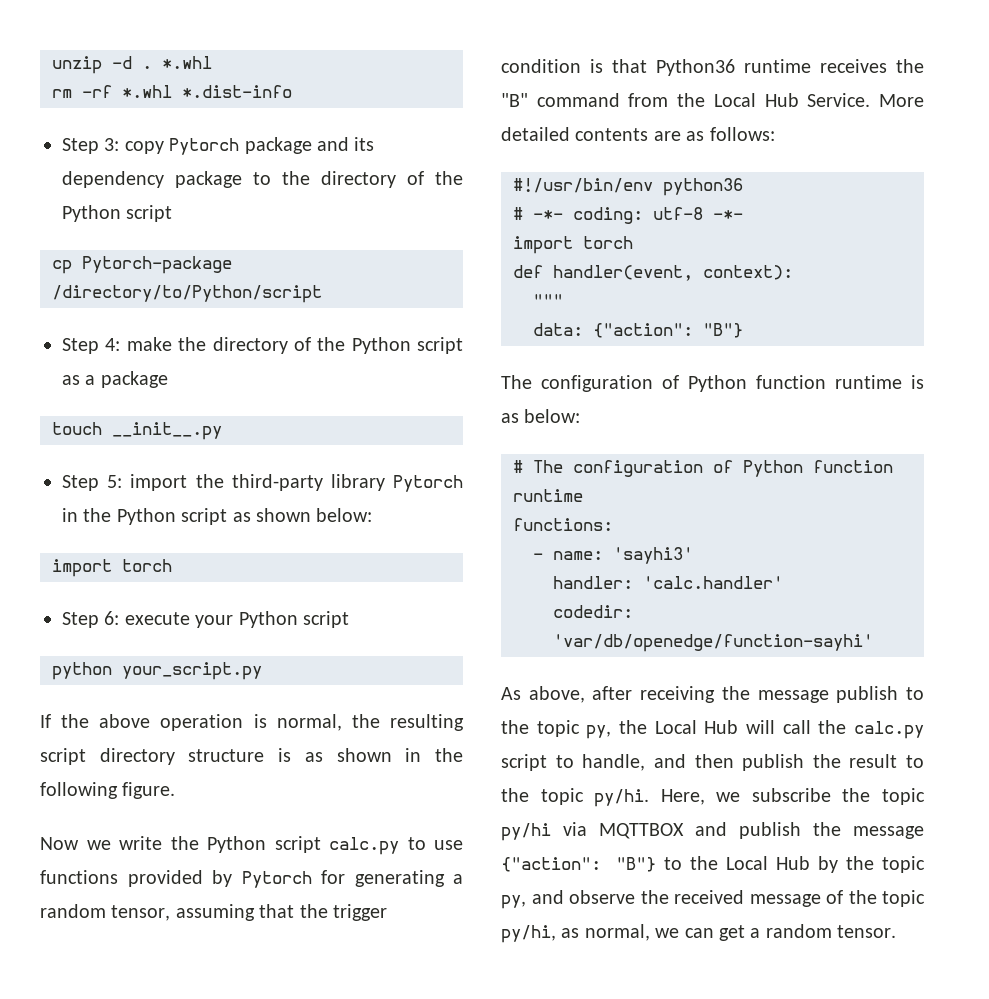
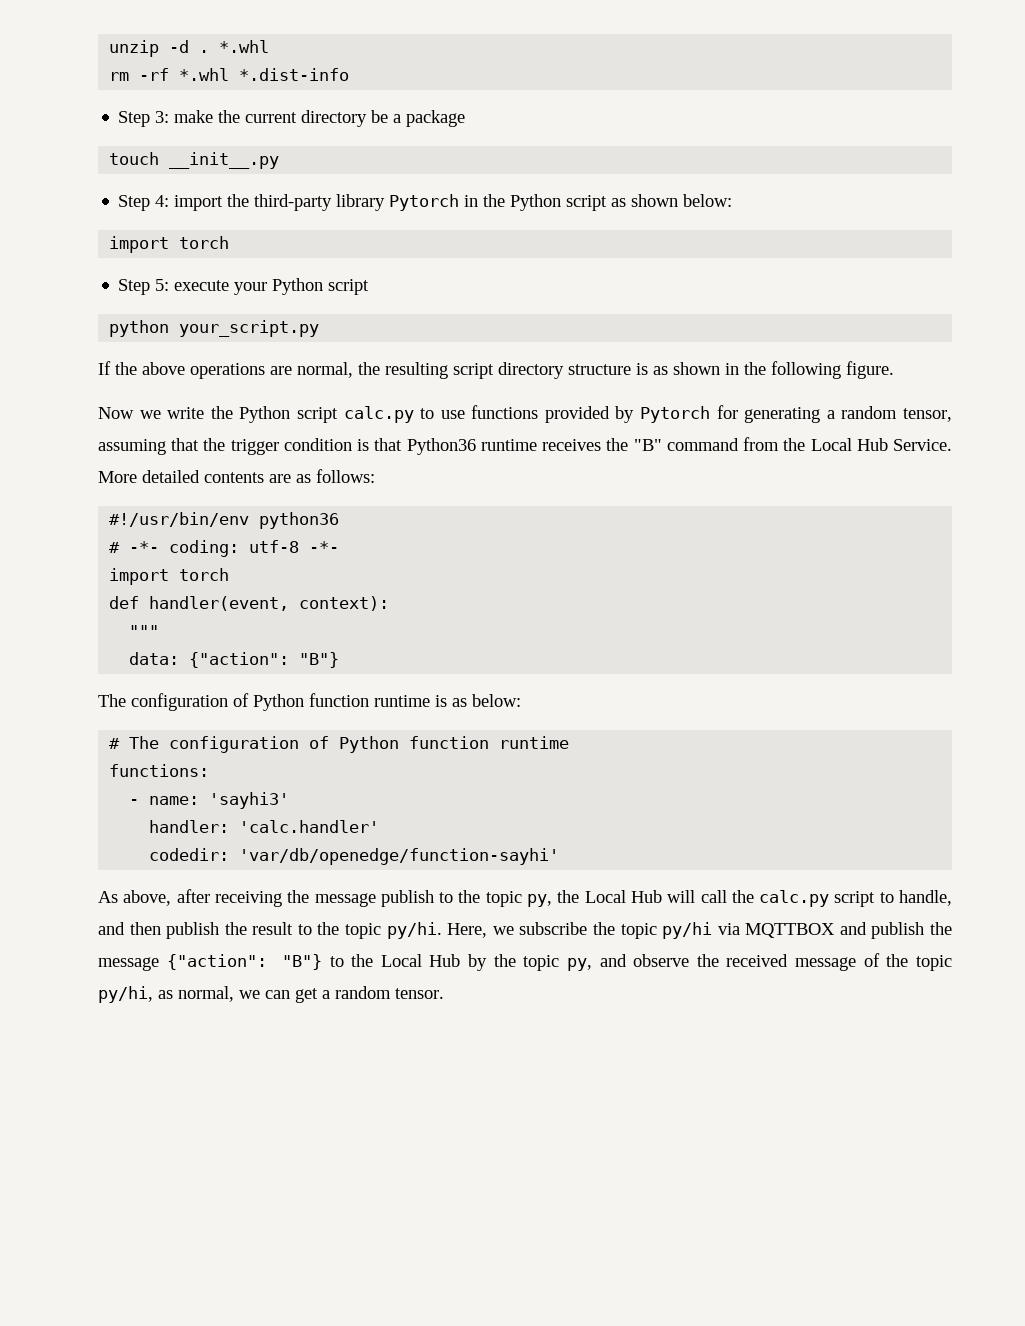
[124,137,375,155] [62,171,463,188] [62,205,173,222] [52,256,232,274] [52,285,322,303] [62,337,463,354] [62,375,80,385] copy Pytorch package and its dependency package to the directory of the Python script // cp Pytorch-package /directory/to/Python/script // Step 4: make the directory of the Python script as -> [174,110,389,127] make the current directory be
[107,475,123,488] 5: -> [155,195,170,207] 4:
[104,611,120,625] 6: -> [155,279,170,291] 5:
[160,714,267,731] operation is -> [190,363,292,379] operations are

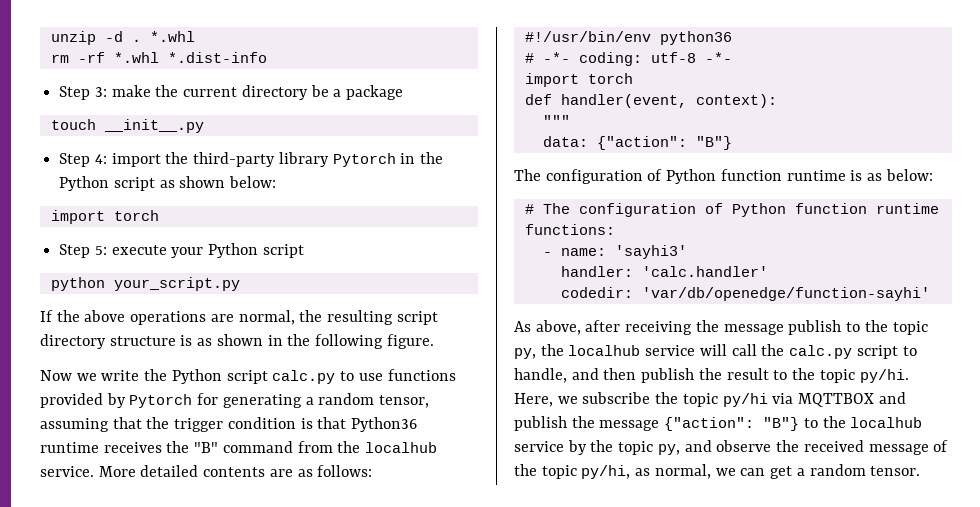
[810,438,953,451] Local Hub Service. -> [365,442,438,453] [40,466,94,477] localhub service.
[584,890,662,903] Local Hub -> [568,345,696,356] localhub service
[380,954,461,967] Local Hub -> [850,417,923,428] [514,441,564,452] localhub service

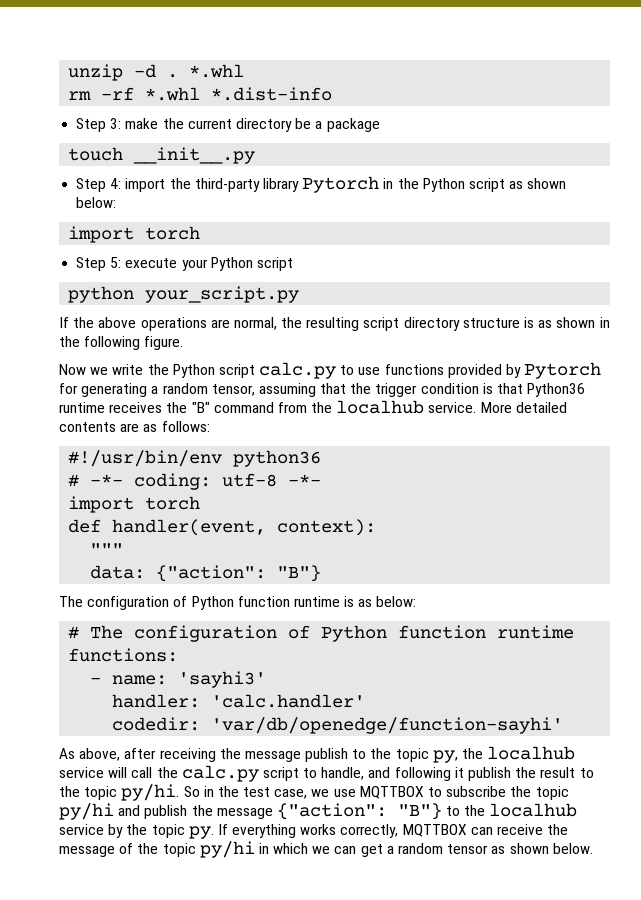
[603,368,637,380] then -> [394,767,464,781] following it
[514,393,578,407] Here, we -> [183,786,443,799] So in the test case, we use MQTTBOX to
[772,393,875,407] via MQTTBOX -> (114, 811) none
[657,440,864,455] py, and observe the received -> [188,824,569,839] py. If everything works correctly, MQTTBOX can receive the
[581,464,711,479] py/hi, as normal, -> [199,841,309,858] py/hi in which
[870,466,921,476] tensor. -> [447,843,593,854] tensor as shown below.

